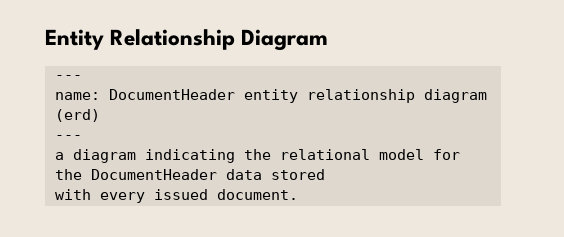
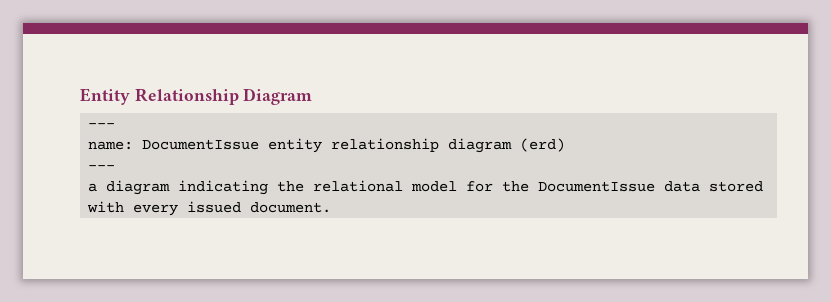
[108,89,235,100] DocumentHeader -> [142,139,260,150] DocumentIssue
[90,169,217,180] DocumentHeader -> [538,181,656,192] DocumentIssue

